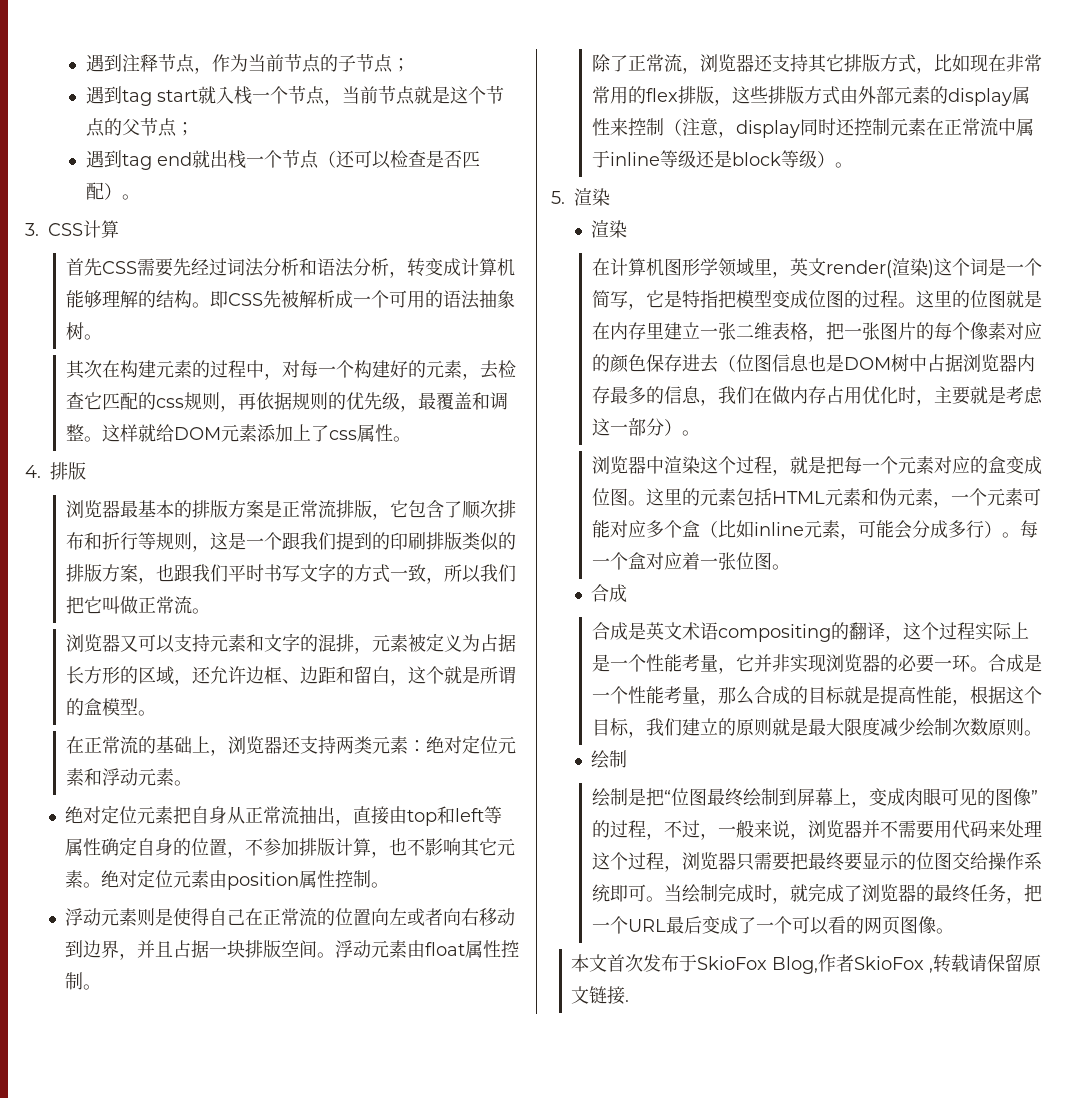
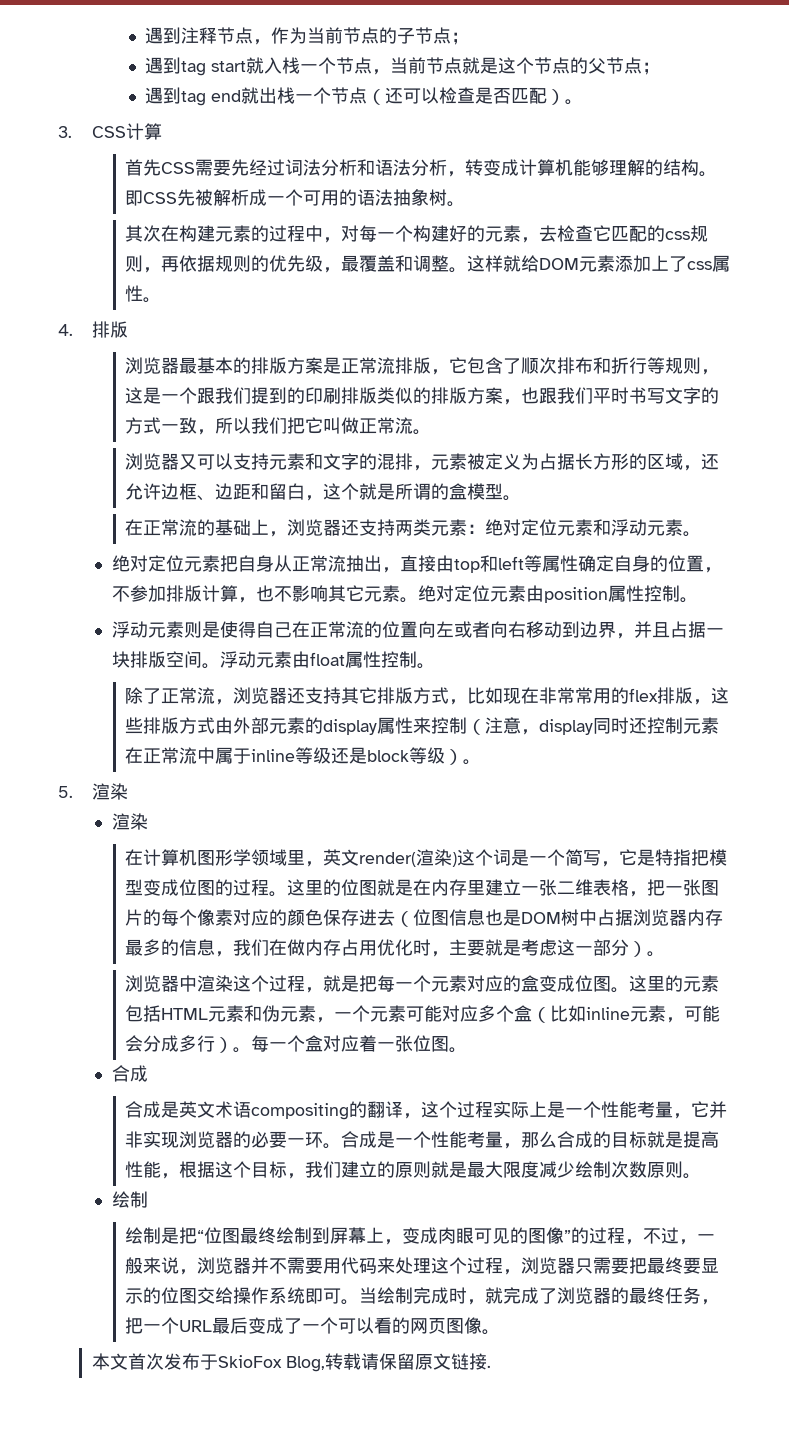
[818,954,934,973] 作者SkioFox , -> (325, 1364) none

